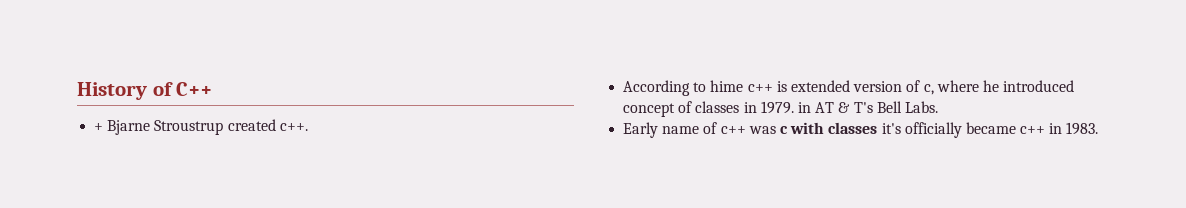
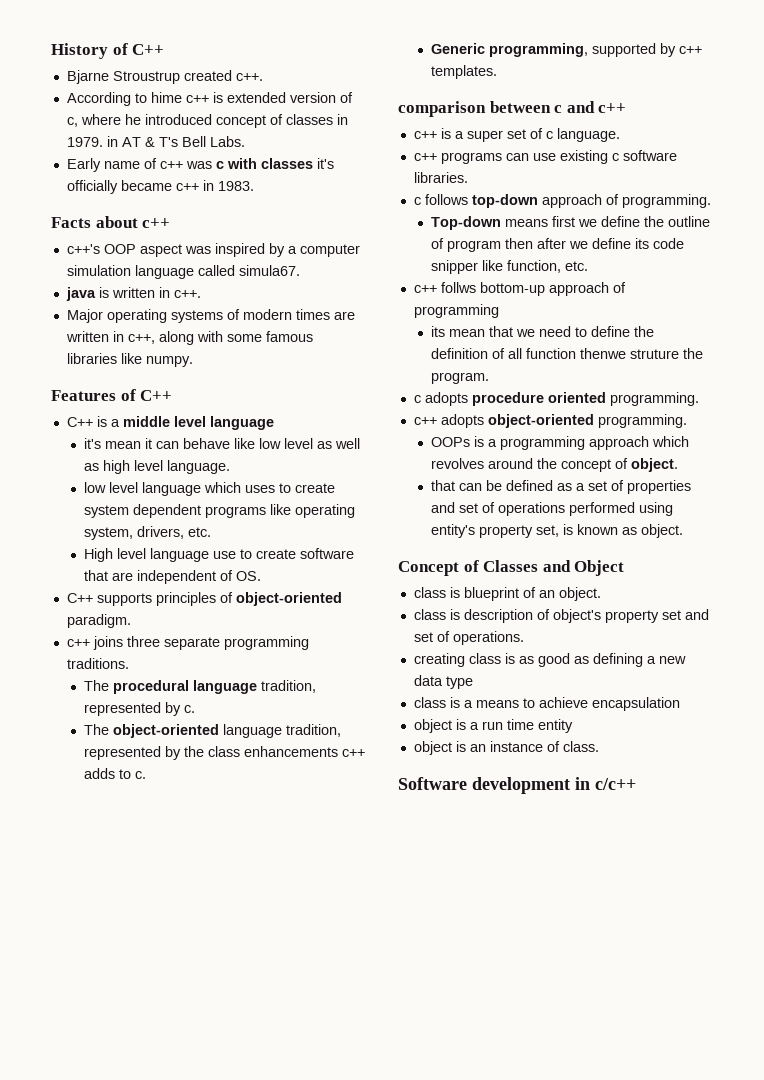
[94,123,104,131] + -> (165, 49) none
(1099, 128) none -> [51,216,171,228] [66,243,360,257] [66,265,300,279] [65,287,201,301] [66,309,355,323] [65,331,313,345] [66,353,193,367] [51,389,173,401] [66,416,274,430] [84,438,361,449] [84,460,231,474] [84,482,336,496] [84,504,356,518] [84,526,212,540] [84,548,355,562] [84,570,262,584] [66,592,342,606] [66,614,131,628] [66,636,309,650] [66,658,129,669] [84,680,317,694] [84,702,196,716] [84,724,342,738] [84,746,366,760] [84,768,147,779] [431,43,703,57] [431,65,498,79] [398,101,627,117] [413,128,620,142] [413,150,677,164] [413,172,468,183] [413,194,711,208] [431,216,711,230] [431,238,685,252] [431,260,589,274] [413,282,626,296] [413,304,499,318] [431,326,655,337] [431,348,704,359] [431,372,490,384] [413,392,699,406] [413,414,687,428] [431,436,690,450] [431,458,679,472] [431,480,692,494] [431,502,674,516] [431,524,684,538] [398,560,625,576] [413,587,601,601] [413,609,709,623] [413,631,524,645] [413,653,686,667] [413,675,473,689] [413,697,680,711] [413,719,573,733] [413,741,599,755] [398,777,636,794] // Facts about c++ // c++'s OOP aspect was inspired by a computer simulation language called simula67. // java is written in c++. // Major operating systems of modern times are written in c++, along with some famous libraries like numpy. // Features of C++ // C++ is a middle level language // it's mean it can behave like low level as well as high level language. // low level language which uses to create system dependent programs like operating system, drivers, etc. // High level language use to create software that are independent of OS. // C++ supports principles of object-oriented paradigm. // c++ joins three separate programming traditions. // The procedural language tradition, represented by c. // The object-oriented language tradition, represented by the class enhancements c++ adds to c. // Generic programming, supported by c++ templates. // comparison between c and c++ // c++ is a super set of c language. // c++ programs can use existing c software libraries. // c follows top-down approach of programming. // Top-down means first we define the outline of program then after we define its code snipper like function, etc. // c++ follws bottom-up approach of programming // its mean that we need to define the definition of all function thenwe struture the program. // c adopts procedure oriented programming. // c++ adopts object-oriented programming. // OOPs is a programming approach which revolves around the concept of object. // that can be defined as a set of properties and set of operations performed using entity's property set, is known as object. // Concept of Classes and Object // class is blueprint of an object. // class is description of object's property set and set of operations. // creating class is as good as defining a new data type // class is a means to achieve encapsulation // object is a run time entity // object is an instance of class. // Software development in c/c++

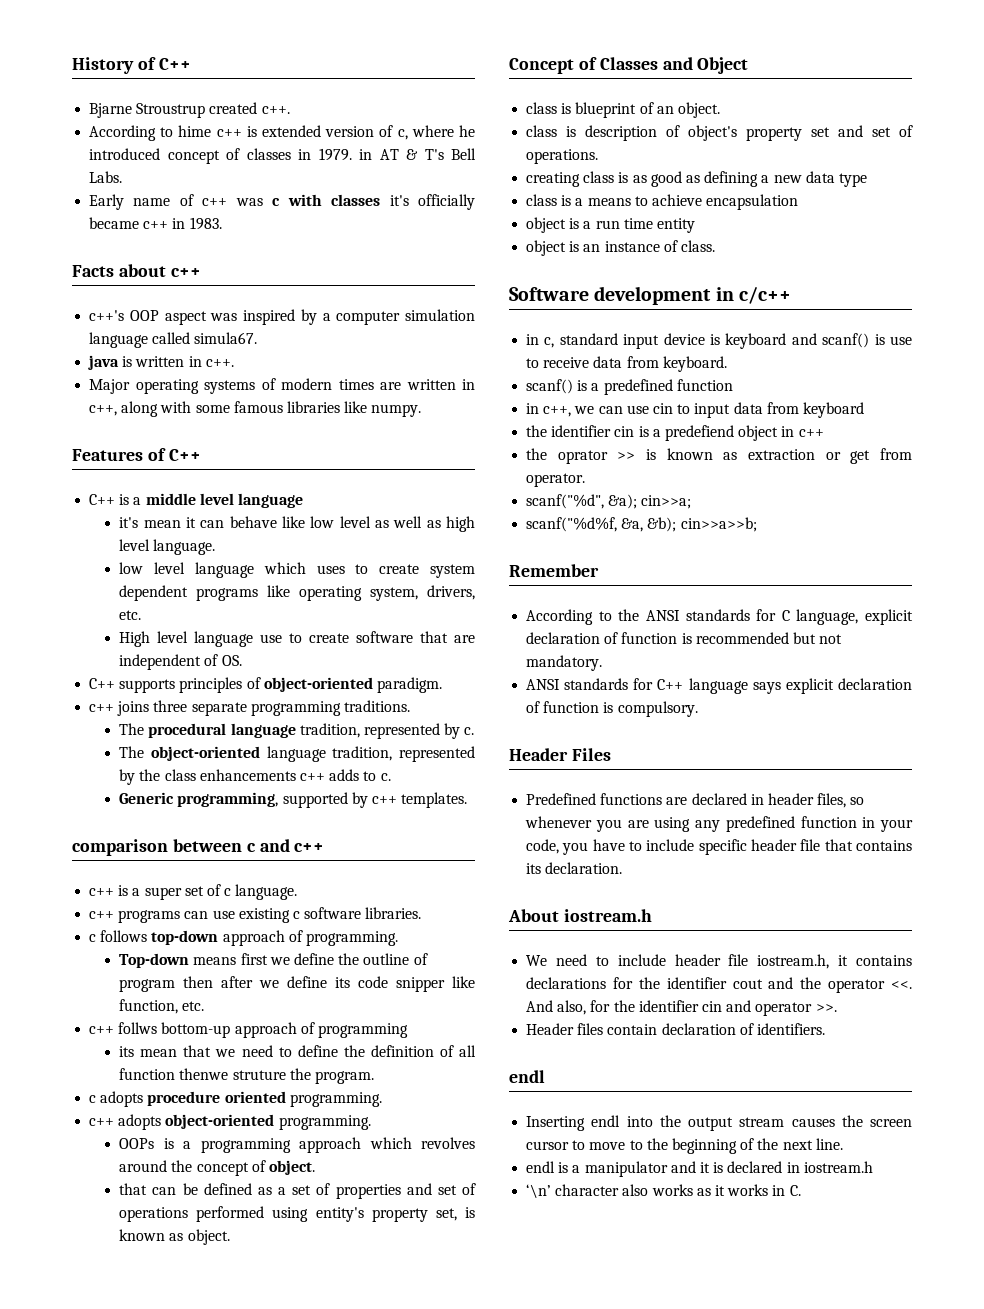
(636, 784) none -> [526,333,912,349] [526,356,727,372] [526,379,733,395] [526,402,864,418] [526,425,824,441] [526,448,912,464] [526,473,586,487] [526,494,692,509] [526,517,757,532] [509,564,599,577] [526,609,913,625] [526,632,843,644] [526,655,603,671] [526,678,912,694] [526,701,698,717] [509,748,611,761] [526,793,865,808] [525,816,913,832] [526,839,912,855] [526,862,623,874] [508,909,652,922] [526,954,912,969] [526,977,912,993] [526,1000,837,1016] [526,1023,825,1035] [509,1070,545,1083] [526,1115,912,1131] [526,1138,843,1154] [526,1161,873,1177] [526,1184,801,1198] // in c, standard input device is keyboard and scanf() is use to receive data from keyboard. // scanf() is a predefined function // in c++, we can use cin to input data from keyboard // the identifier cin is a predefiend object in c++ // the oprator >> is known as extraction or get from operator. // scanf("%d", &a); cin>>a; // scanf("%d%f, &a, &b); cin>>a>>b; // Remember // According to the ANSI standards for C language, explicit declaration of function is recommended but not mandatory. // ANSI standards for C++ language says explicit declaration of function is compulsory. // Header Files // Predefined functions are declared in header files, so whenever you are using any predefined function in your code, you have to include specific header file that contains its declaration. // About iostream.h // We need to include header file iostream.h, it contains declarations for the identifier cout and the operator <<. And also, for the identifier cin and operator >>. // Header files contain declaration of identifiers. // endl // Inserting endl into the output stream causes the screen cursor to move to the beginning of the next line. // endl is a manipulator and it is declared in iostream.h // ‘\n’ character also works as it works in C.

